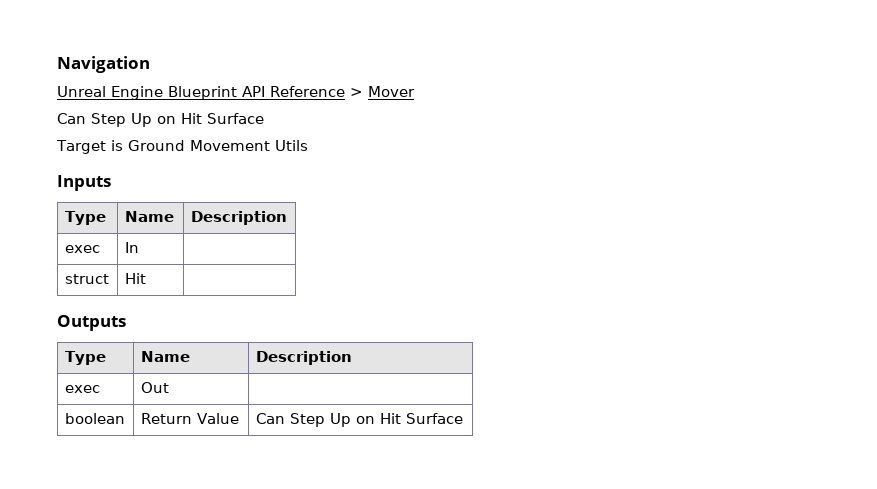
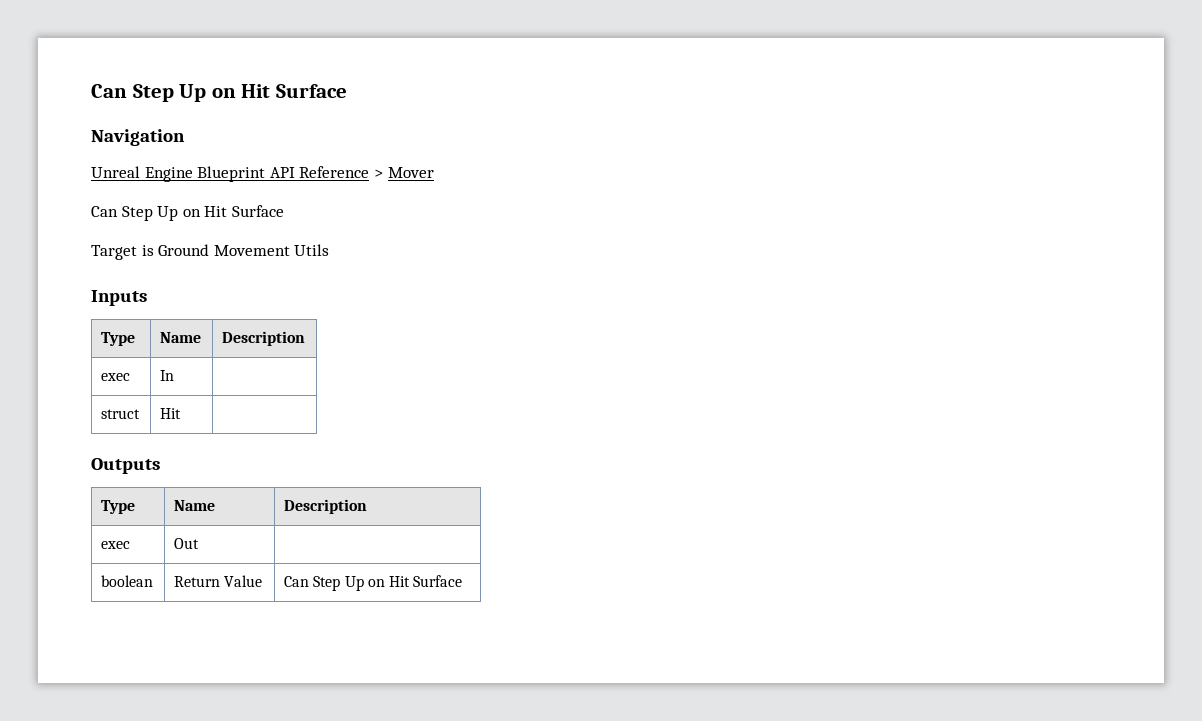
(57, 64) none -> [91,84,347,102] Can Step Up on Hit Surface //

